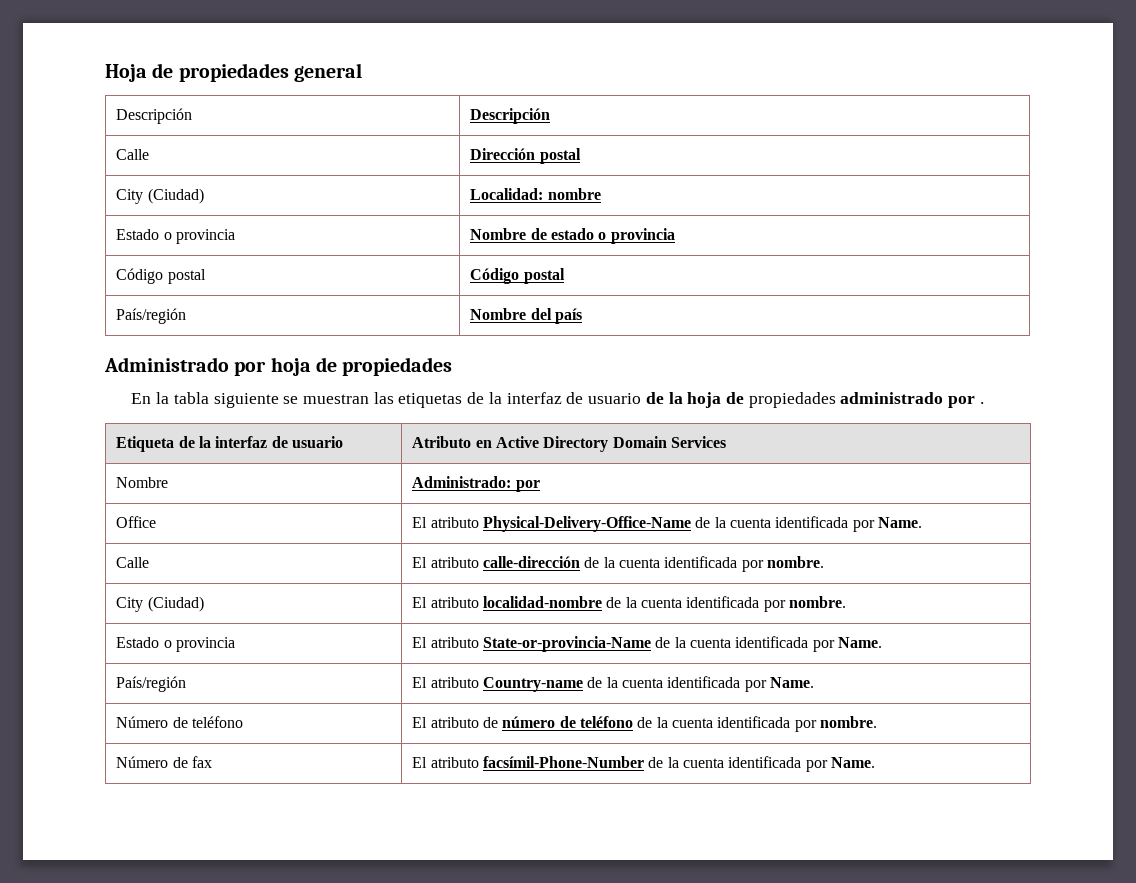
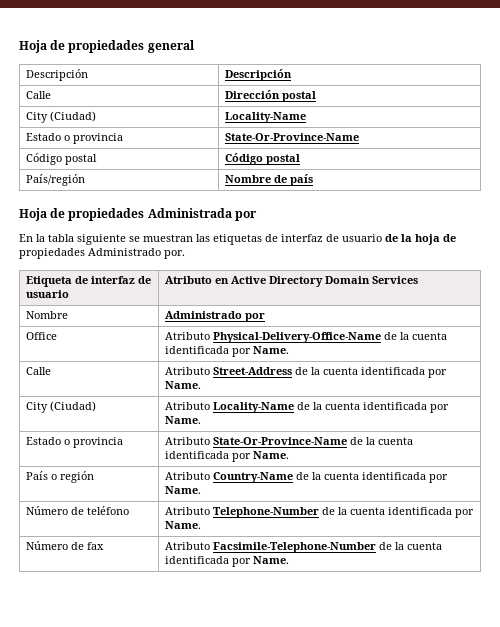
[470,188,601,200] [116,229,235,244] [470,228,675,244] Localidad: nombre // Estado o provincia | Nombre de estado o provincia -> [225,112,307,123] [26,133,124,144] [225,133,360,141] Locality-Name // Estado o provincia | State-Or-Province-Name
[530,308,552,320] del -> [274,175,288,183] de
[104,357,453,376] Administrado por hoja de propiedades -> [19,208,257,221] Hoja de propiedades Administrada por
[488,392,502,404] la -> (278, 238) none
[840,392,984,408] administrado por . -> [88,248,185,259] Administrado por.
[198,436,211,448] la -> (89, 280) none
[412,476,512,488] Administrado: -> [165,311,243,319] Administrado
[412,517,479,528] El atributo -> [165,332,211,340] Atributo
[412,556,824,572] [116,596,204,612] [412,596,846,612] [116,637,235,652] [412,636,882,652] [116,676,187,692] [412,677,583,692] El atributo calle-dirección de la cuenta identificada por nombre. // City (Ciudad) | El atributo localidad-nombre de la cuenta identificada por nombre. // Estado o provincia | El atributo State-or-provincia-Name de la cuenta identificada por Name. // País/región | El atributo Country-name -> [165,367,448,378] [165,381,202,389] [26,401,97,413] [165,402,450,413] [165,416,202,424] [26,437,124,448] [165,437,414,445] [165,451,290,462] [26,471,95,483] [165,472,294,483] Atributo Street-Address de la cuenta identificada por Name. // City (Ciudad) | Atributo Locality-Name de la cuenta identificada por Name. // Estado o provincia | Atributo State-Or-Province-Name de la cuenta identificada por Name. // País o región | Atributo Country-Name
[412,716,877,732] [116,756,212,768] [412,756,875,772] El atributo de número de teléfono de la cuenta identificada por nombre. // Número de fax | El atributo facsímil-Phone-Number de la cuenta identificada por Name. -> [165,507,475,518] [165,521,202,529] [26,541,105,550] [165,542,443,553] [165,556,290,567] Atributo Telephone-Number de la cuenta identificada por Name. // Número de fax | Atributo Facsimile-Telephone-Number de la cuenta identificada por Name.

